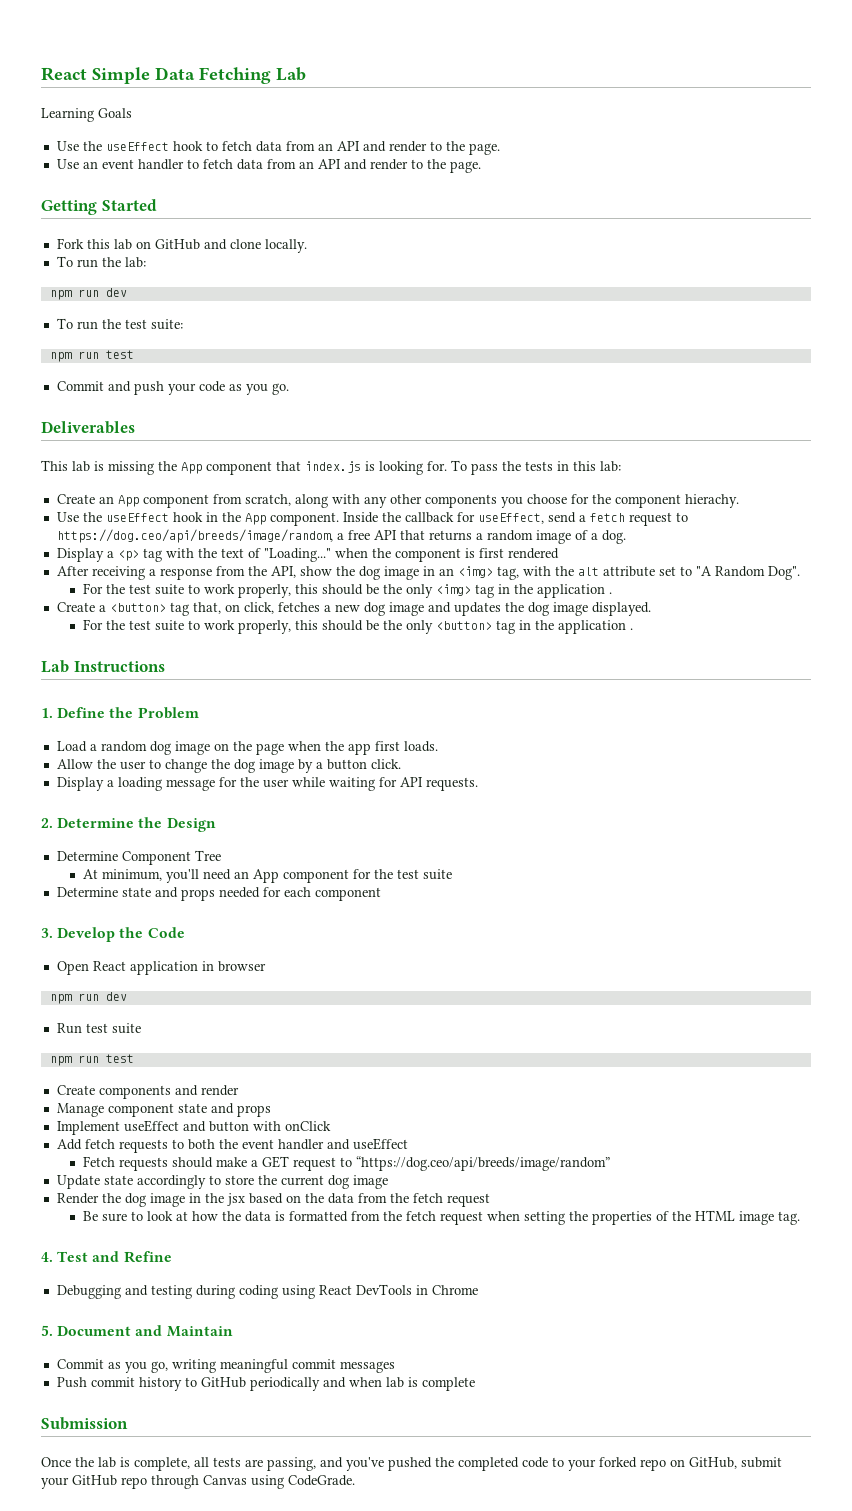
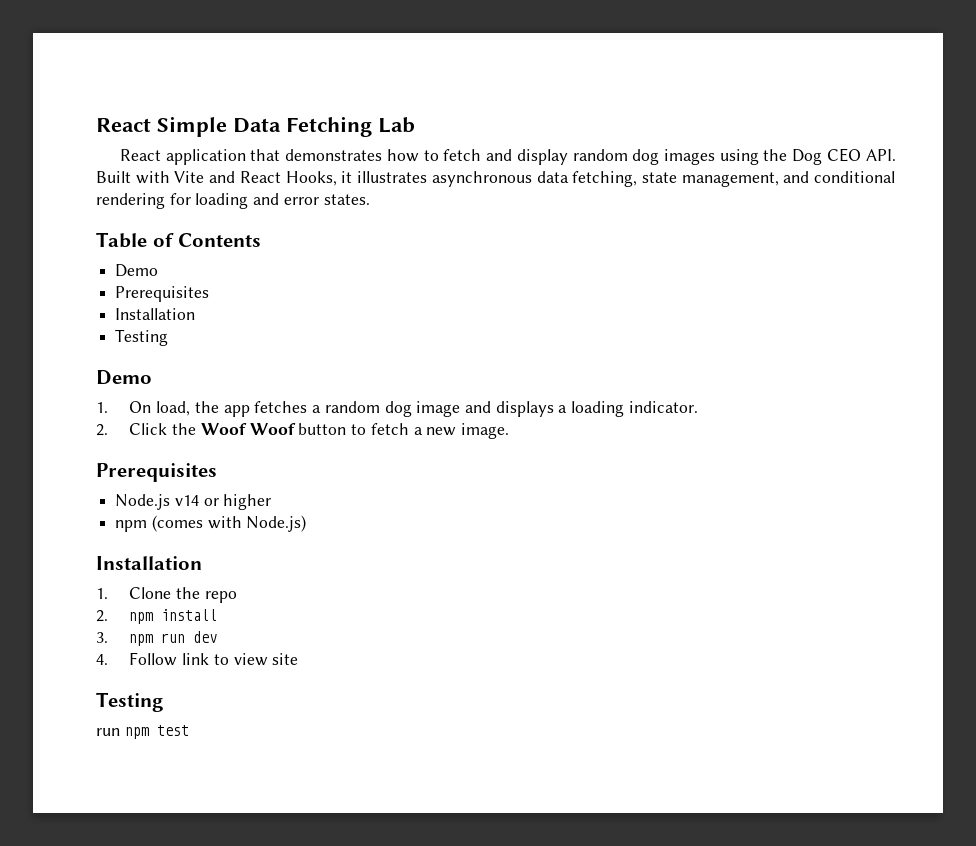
[41,108,132,122] [56,141,500,155] [56,159,481,173] [41,199,157,215] [56,238,307,253] [56,256,146,268] [49,288,127,300] [56,318,183,330] [49,350,134,362] [56,381,289,395] [41,421,135,434] [41,460,621,475] [56,494,739,508] [56,512,688,526] [56,529,626,544] [56,548,559,562] [56,566,800,580] [83,583,613,598] [56,602,651,616] [83,619,634,634] [41,660,165,673] [41,707,199,719] [56,741,438,755] [56,759,401,773] [56,777,478,791] [41,817,216,832] [56,850,221,865] [83,869,453,883] [56,887,381,901] [41,927,185,942] [56,961,266,975] [49,992,127,1004] [56,1023,141,1034] [49,1054,134,1066] [56,1085,239,1099] [56,1103,271,1117] [56,1120,331,1135] [56,1138,408,1153] [83,1156,611,1171] [56,1175,388,1189] [56,1193,490,1207] [83,1210,801,1225] [41,1251,172,1263] [56,1284,478,1299] [41,1325,233,1337] [56,1359,395,1373] [56,1377,475,1391] [41,1417,128,1430] [41,1457,782,1471] [41,1475,355,1489] Learning Goals // Use the useEffect hook to fetch data from an API and render to the page. // Use an event handler to fetch data from an API and render to the page. // Getting Started // Fork this lab on GitHub and clone locally. // To run the lab: // npm run dev // To run the test suite: // npm run test // Commit and push your code as you go. // Deliverables // This lab is missing the App component that index.js is looking for. To pass the tests in this lab: // Create an App component from scratch, along with any other components you choose for the component hierachy. // Use the useEffect hook in the App component. Inside the callback for useEffect, send a fetch request to https://dog.ceo/api/breeds/image/random, a free API that returns a random image of a dog. // Display a <p> tag with the text of "Loading..." when the component is first rendered // After receiving a response from the API, show the dog image in an <img> tag, with the alt attribute set to "A Random Dog". // For the test suite to work properly, this should be the only <img> tag in the application . // Create a <button> tag that, on click, fetches a new dog image and updates the dog image displayed. // For the test suite to work properly, this should be the only <button> tag in the application . // Lab Instructions // 1. Define the Problem // Load a random dog image on the page when the app first loads. // Allow the user to change the dog image by a button click. // Display a loading message for the user while waiting for API requests. // 2. Determine the Design // Determine Component Tree // At minimum, you'll need an App component for the test suite // Determine state and props needed for each component // 3. Develop the Code // Open React application in browser // npm run dev // Run test suite // npm run test // Create components and render // Manage component state and props // Implement useEffect and button with onClick // Add fetch requests to both the event handler and useEffect // Fetch requests should make a GET request to “https://dog.ceo/api/breeds/image/random” // Update state accordingly to store the current dog image // Render the dog image in the jsx based on the data from the fetch request // Be sure to look at how the data is formatted from the fetch request when setting the properties of the HTML image tag. // 4. Test and Refine // Debugging and testing during coding using React DevTools in Chrome // 5. Document and Maintain // Commit as you go, writing meaningful commit messages // Push commit history to GitHub periodically and when lab is complete // Submission // Once the lab is complete, all tests are passing, and you've pushed the completed code to your forked repo on GitHub, submit your GitHub repo through Canvas using CodeGrade. -> [120,148,896,165] [96,171,896,187] [96,193,370,209] [96,232,262,248] [115,264,159,277] [115,286,210,302] [115,308,196,320] [115,329,169,346] [96,370,152,385] [96,401,698,417] [96,423,509,439] [96,463,217,482] [115,494,272,510] [115,515,307,532] [96,556,202,570] [96,587,237,603] [96,609,218,624] [96,631,218,646] [96,652,299,666] [96,692,164,712] [96,725,189,739] React application that demonstrates how to fetch and display random dog images using the Dog CEO API. Built with Vite and React Hooks, it illustrates asynchronous data fetching, state management, and conditional rendering for loading and error states. // Table of Contents // Demo // Prerequisites // Installation // Testing // Demo // 1. On load, the app fetches a random dog image and displays a loading indicator. // 2. Click the Woof Woof button to fetch a new image. // Prerequisites // Node.js v14 or higher // npm (comes with Node.js) // Installation // 1. Clone the repo // 2. npm install // 3. npm run dev // 4. Follow link to view site // Testing // run npm test

